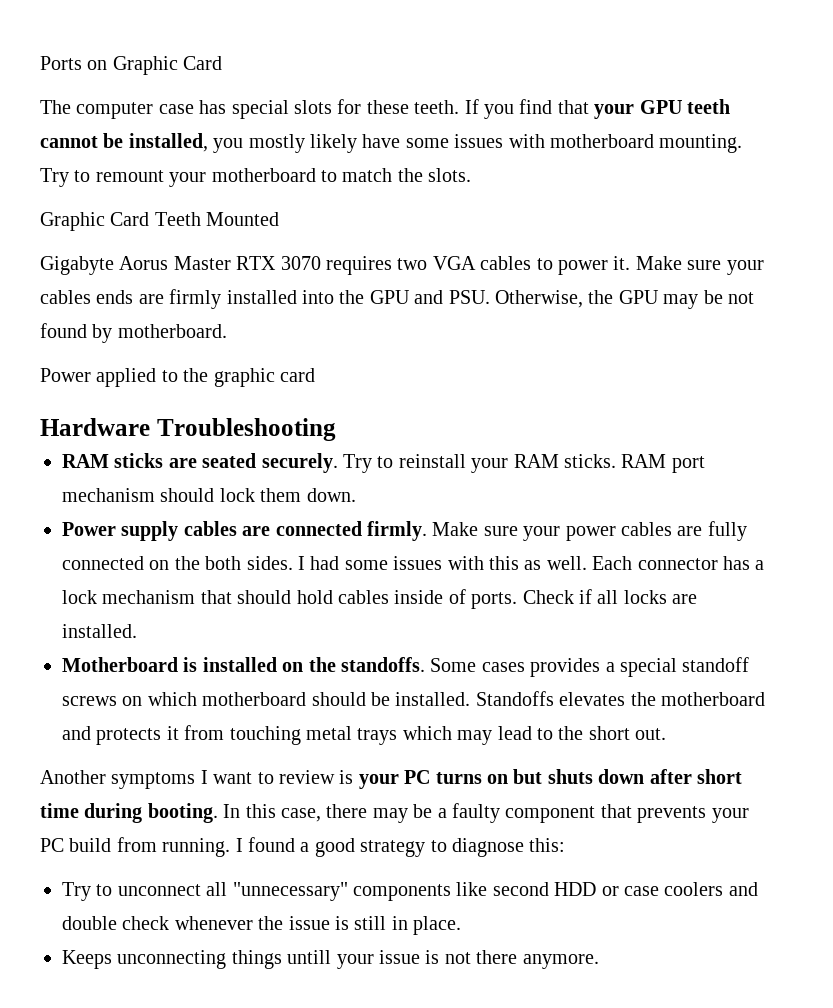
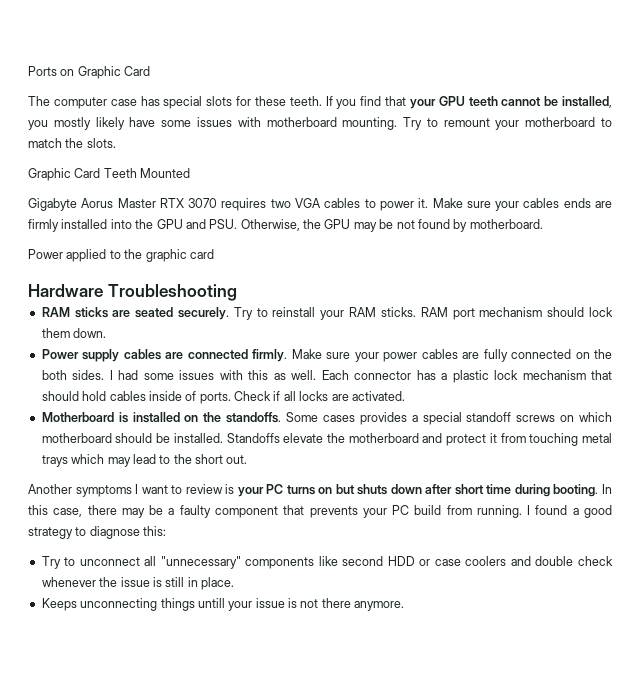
(765, 565) none -> [452,370,489,383] plastic
[62,624,137,638] installed. -> [351,391,405,401] activated.
[559,692,626,706] elevates -> [283,433,324,443] elevate
[96,728,162,745] protects -> [446,434,487,446] protect

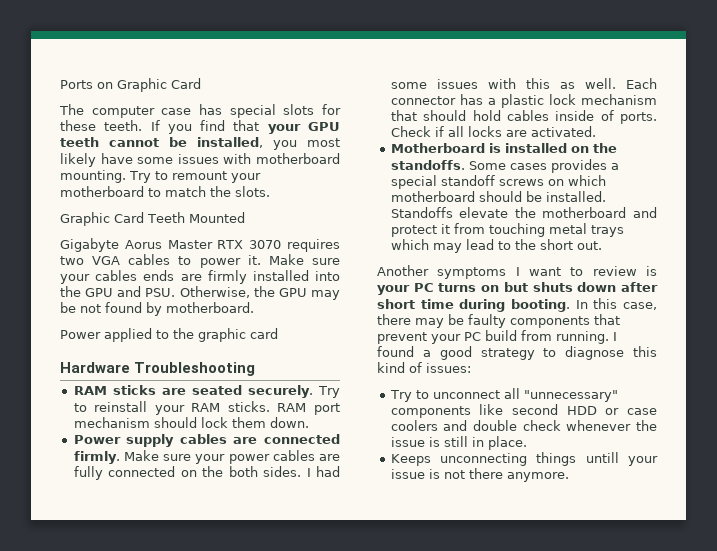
[53,117,91,130] mostly -> [307,138,340,147] most
[168,505,358,518] a faulty component that prevents -> [468,314,620,328] [377,332,427,344] faulty components that prevent
[143,526,167,536] this: -> [633,346,657,357] [377,362,471,373] this kind of issues:

